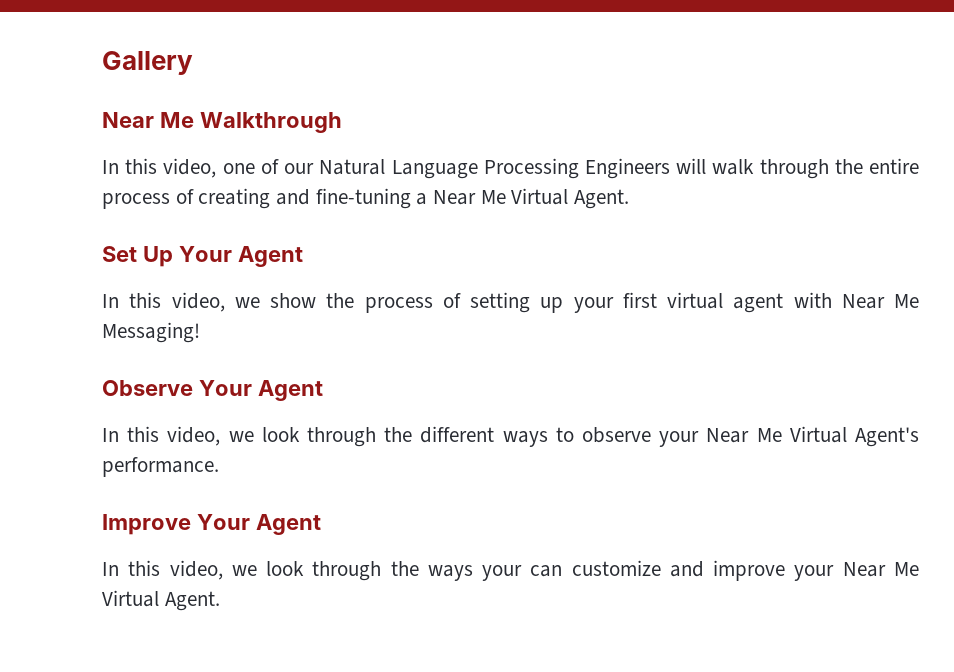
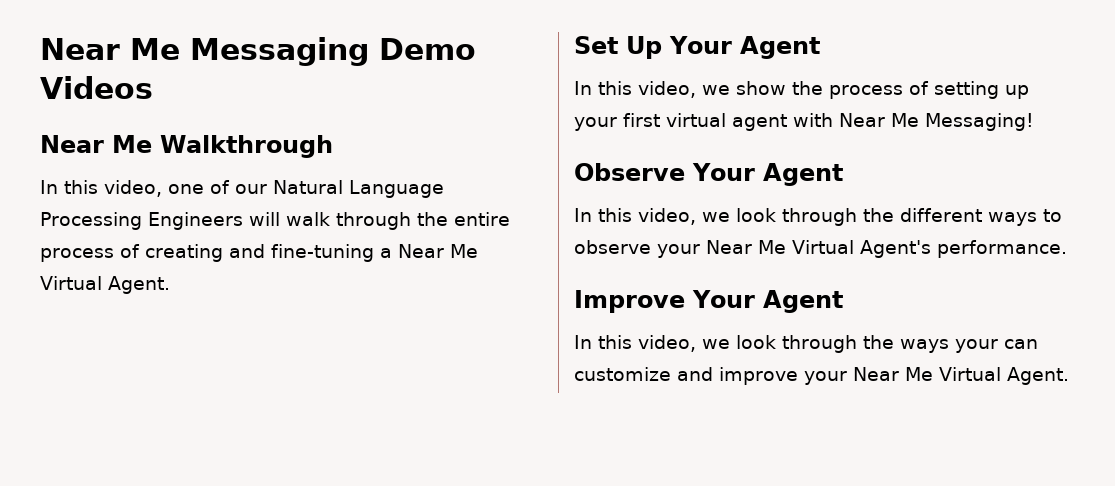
[102,51,193,75] Gallery -> [40,37,476,66] [40,76,153,99] Near Me Messaging Demo Videos

